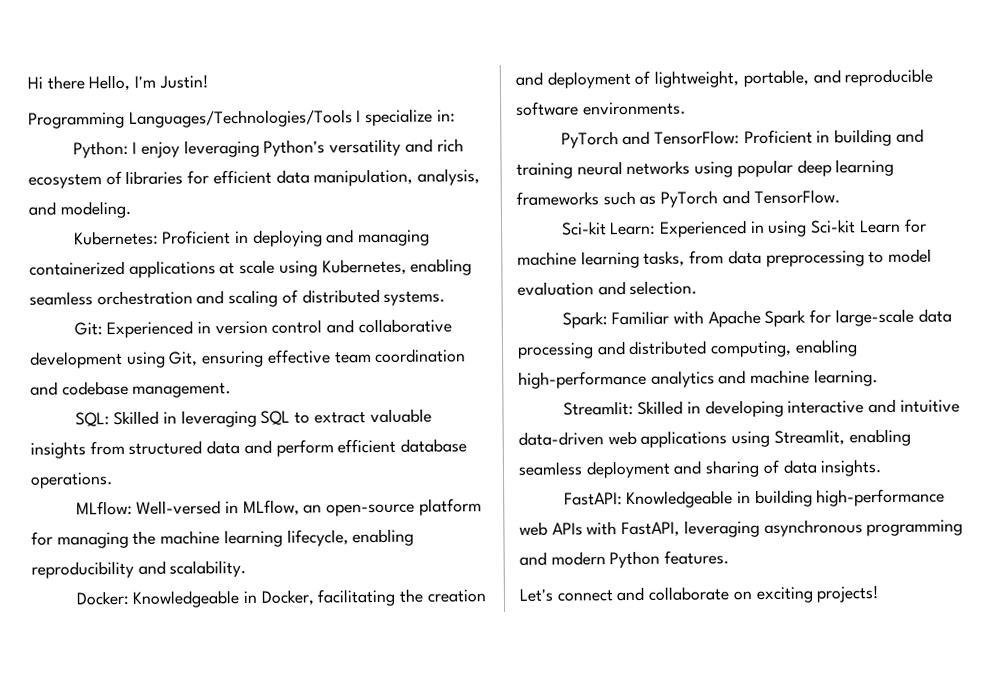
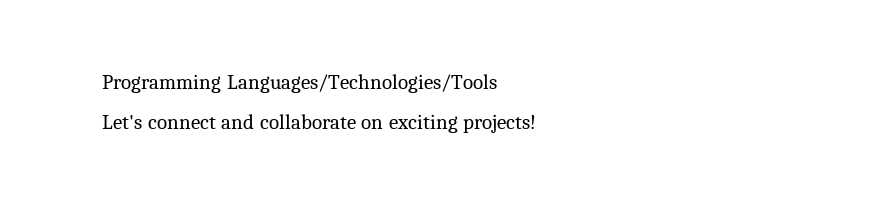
[27,74,208,92] [28,108,456,129] [72,138,464,159] [28,168,481,189] [28,200,131,219] [73,229,431,247] [29,258,473,278] [29,288,446,308] [73,318,452,339] [29,348,467,369] [30,380,232,398] [74,408,432,428] [30,438,468,459] [30,472,113,489] [75,498,482,517] [31,528,415,549] [31,560,247,579] [75,588,486,608] [515,68,934,89] [516,101,686,116] [560,128,924,149] [516,158,895,179] [516,189,840,208] [560,218,927,238] [517,248,933,269] [517,280,698,296] [561,308,952,329] [517,339,858,359] [518,369,878,389] [562,398,960,418] [518,428,911,448] [518,459,883,479] [563,488,946,509] [519,519,964,538] [519,550,730,569] Hi there Hello, I'm Justin! // Programming Languages/Technologies/Tools I specialize in: // Python: I enjoy leveraging Python's versatility and rich ecosystem of libraries for efficient data manipulation, analysis, and modeling. // Kubernetes: Proficient in deploying and managing containerized applications at scale using Kubernetes, enabling seamless orchestration and scaling of distributed systems. // Git: Experienced in version control and collaborative development using Git, ensuring effective team coordination and codebase management. // SQL: Skilled in leveraging SQL to extract valuable insights from structured data and perform efficient database operations. // MLflow: Well-versed in MLflow, an open-source platform for managing the machine learning lifecycle, enabling reproducibility and scalability. // Docker: Knowledgeable in Docker, facilitating the creation and deployment of lightweight, portable, and reproducible software environments. // PyTorch and TensorFlow: Proficient in building and training neural networks using popular deep learning frameworks such as PyTorch and TensorFlow. // Sci-kit Learn: Experienced in using Sci-kit Learn for machine learning tasks, from data preprocessing to model evaluation and selection. // Spark: Familiar with Apache Spark for large-scale data processing and distributed computing, enabling high-performance analytics and machine learning. // Streamlit: Skilled in developing interactive and intuitive data-driven web applications using Streamlit, enabling seamless deployment and sharing of data insights. // FastAPI: Knowledgeable in building high-performance web APIs with FastAPI, leveraging asynchronous programming and modern Python features. -> [102,74,497,93] Programming Languages/Technologies/Tools

